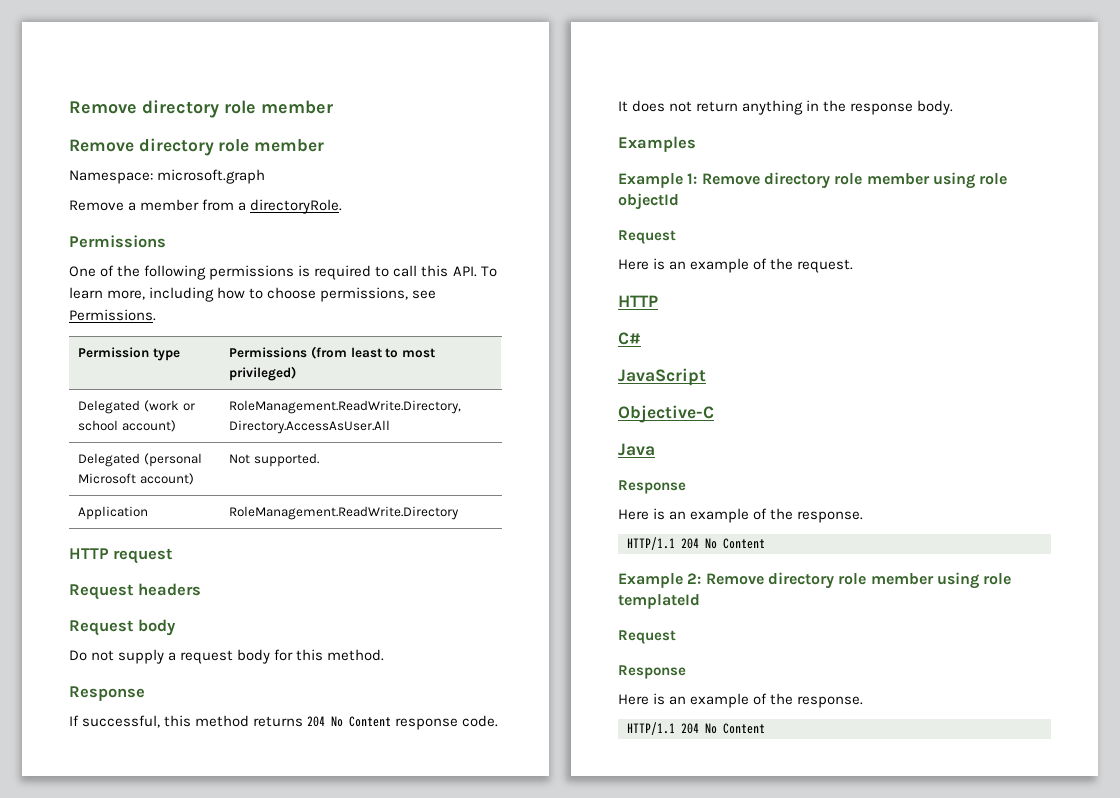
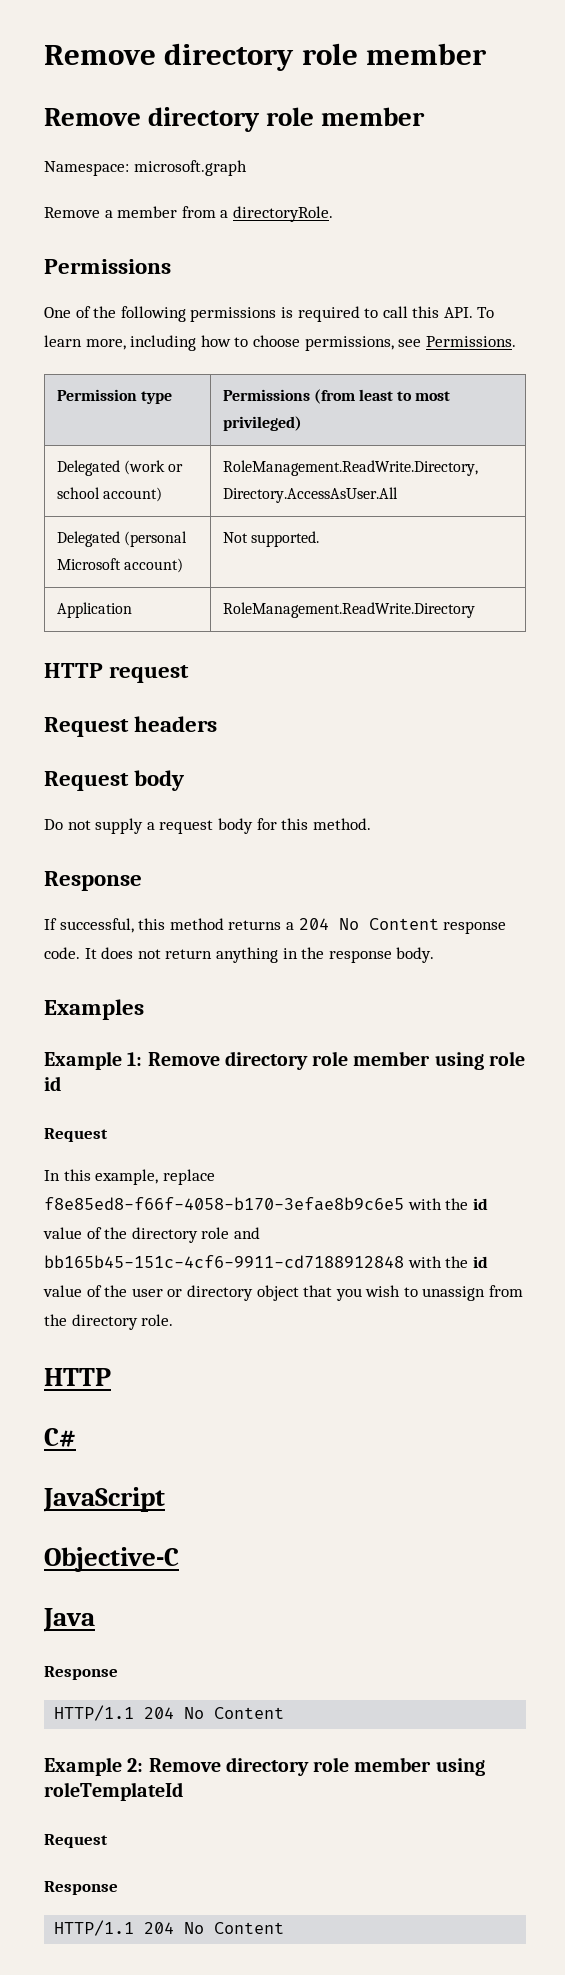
(304, 721) none -> [285,922,294,930] a
[618,193,679,210] [618,230,676,244] [618,258,854,273] objectId // Request // Here is an example of the request. -> [44,1076,61,1091] [44,1128,108,1142] [44,1169,215,1185] [44,1197,488,1211] [43,1227,260,1243] [44,1255,488,1268] [43,1285,524,1301] [44,1314,174,1330] id // Request // In this example, replace f8e85ed8-f66f-4058-b170-3efae8b9c6e5 with the id value of the directory role and bb165b45-151c-4cf6-9911-cd7188912848 with the id value of the user or directory object that you wish to unassign from the directory role.
[618,508,864,523] // Here is an example of the response. -> (118, 1673) none
[983,573,1012,585] [618,594,700,609] role templateId -> [44,1782,183,1801] roleTemplateId
[618,693,864,708] // Here is an example of the response. -> (118, 1888) none

